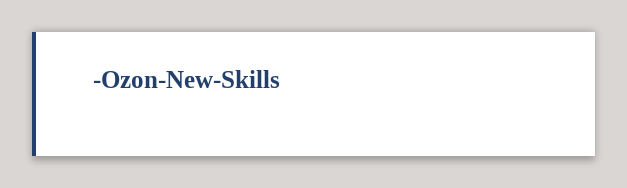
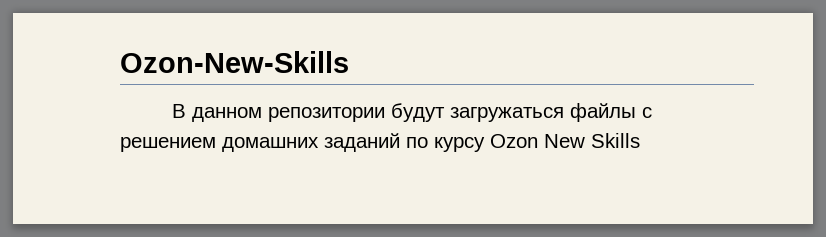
[93,70,280,88] -Ozon-New-Skills -> [120,51,349,73] [172,103,653,122] [120,133,640,152] Ozon-New-Skills // В данном репозитории будут загружаться файлы с решением домашних заданий по курсу Ozon New Skills

